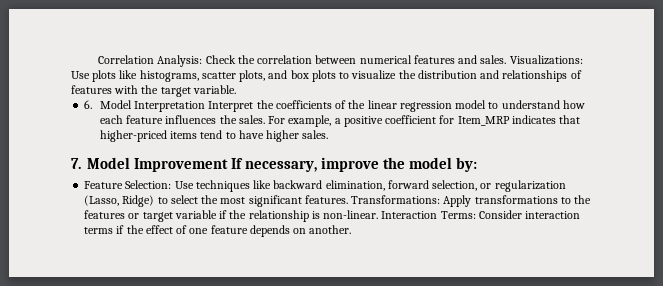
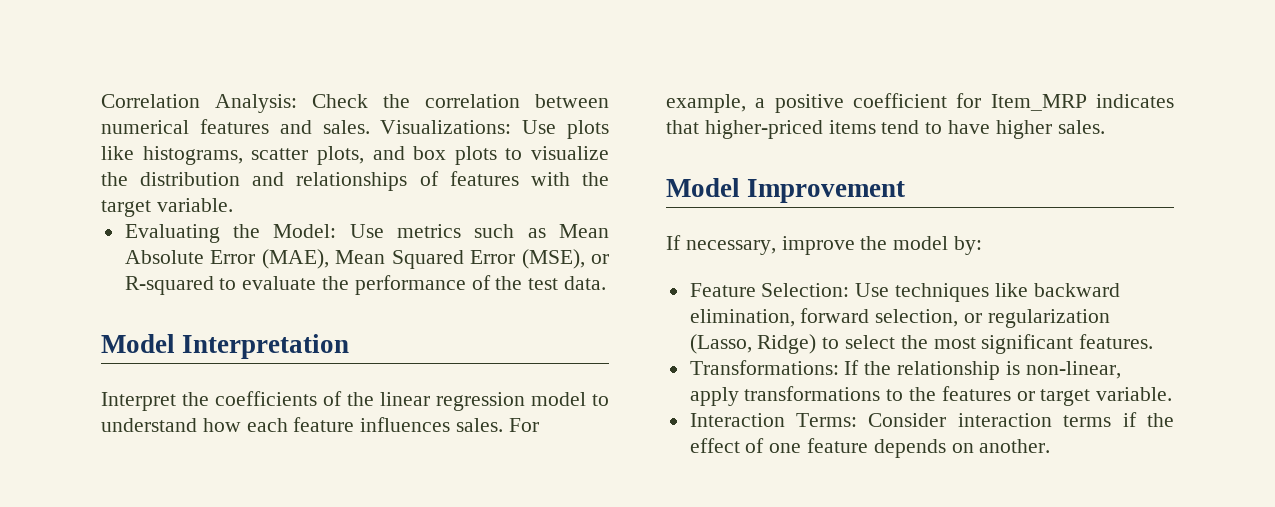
[84,100,93,109] 6. -> [124,224,609,243] [124,249,610,269] [124,275,607,295] Evaluating the Model: Use metrics such as Mean Absolute Error (MAE), Mean Squared Error (MSE), or R-squared to evaluate the performance of the test data. //
(206, 106) none -> (350, 346) //
[219,115,237,124] the -> (451, 424) none
[71,158,81,169] 7. -> (1105, 127) none
(229, 165) none -> (906, 191) //
[351,195,472,207] Transformations: Apply -> [689,360,1121,380] [689,387,739,406] // Transformations: If the relationship is non-linear, apply
[174,210,379,222] variable if the relationship is non-linear. -> [1096,387,1173,401] variable. //

